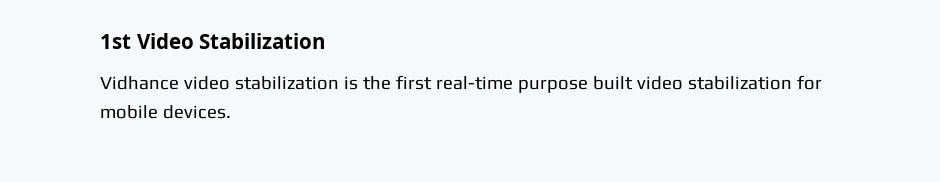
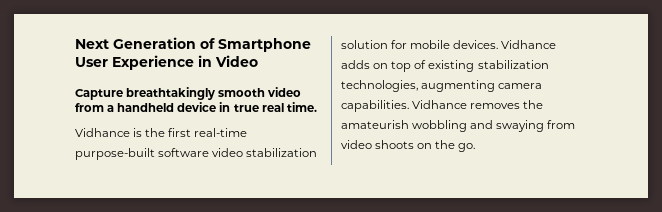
[100,33,326,49] [100,76,339,90] 1st Video Stabilization // Vidhance video stabilization -> [75,37,311,52] [75,55,258,70] [75,87,302,100] [75,102,317,112] [75,128,130,137] Next Generation of Smartphone User Experience in Video // Capture breathtakingly smooth video from a handheld device in true real time. // Vidhance
[517,76,792,93] purpose built video stabilization -> [75,148,318,160] [341,40,388,49] purpose-built software video stabilization solution
(231, 112) none -> [501,40,557,49] [341,60,549,72] [341,80,543,92] [341,100,544,112] [341,120,576,132] [341,140,476,152] Vidhance adds on top of existing stabilization technologies, augmenting camera capabilities. Vidhance removes the amateurish wobbling and swaying from video shoots on the go.

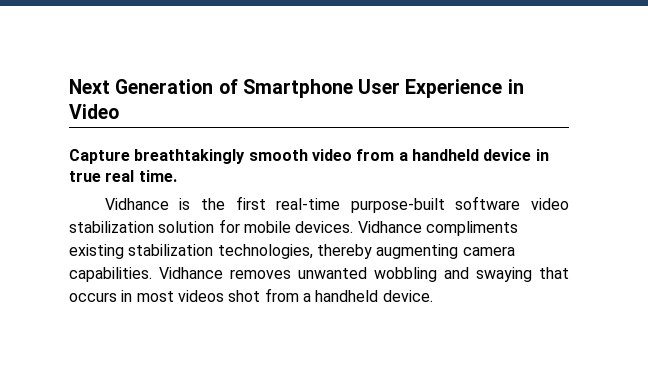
[341,60,427,72] adds on top of -> [425,221,518,236] compliments
(418, 86) none -> [316,244,372,259] thereby
[523,100,544,109] [341,120,409,129] the amateurish -> [298,267,367,279] unwanted
[547,120,576,129] [341,140,476,152] from video shoots on the go. -> [539,267,569,279] [69,288,433,302] that occurs in most videos shot from a handheld device.

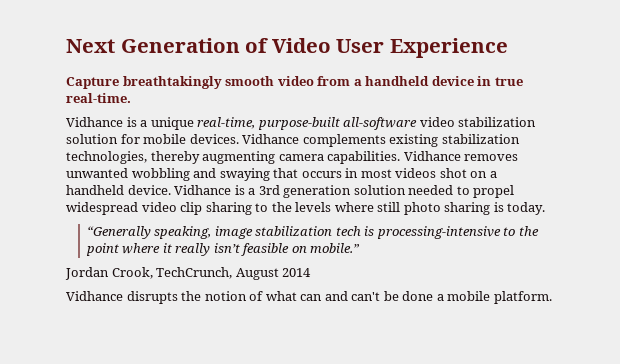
[242,79,353,98] Smartphone -> [271,38,331,53] Video
[507,79,524,94] [69,104,119,119] in Video -> (508, 48) none
[105,170,177,182] [104,196,521,213] real time. // Vidhance is the first real-time purpose-built software -> [66,93,131,103] [66,117,418,130] real-time. // Vidhance is a unique real-time, purpose-built all-software
[425,221,518,236] compliments -> [302,134,386,147] complements
[264,288,299,302] from -> [470,171,488,178] on
(433, 296) none -> [174,185,515,198] [66,202,546,215] [86,226,539,239] [85,243,361,256] [65,267,312,280] [66,291,552,304] Vidhance is a 3rd generation solution needed to propel widespread video clip sharing to the levels where still photo sharing is today. // “Generally speaking, image stabilization tech is processing-intensive to the point where it really isn’t feasible on mobile.” // Jordan Crook, TechCrunch, August 2014 // Vidhance disrupts the notion of what can and can't be done a mobile platform.

